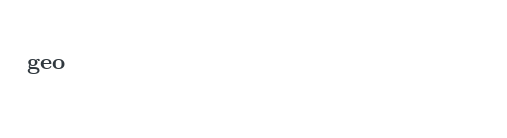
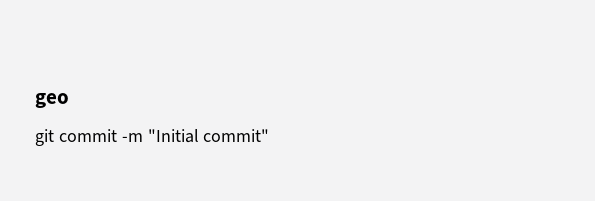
(65, 66) none -> [35,129,270,146] // git commit -m "Initial commit"

